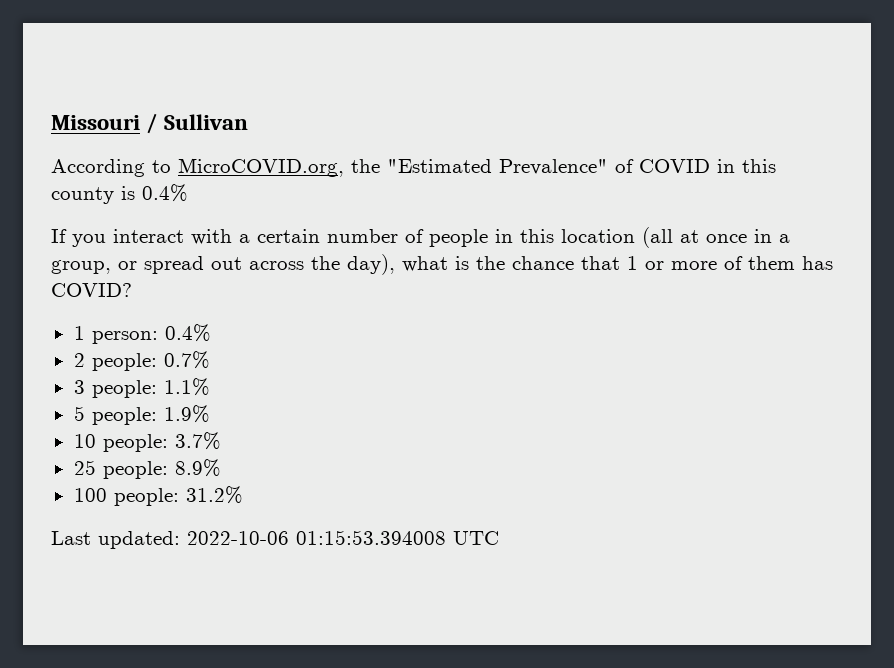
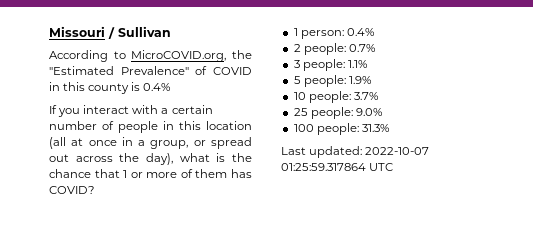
[174,459,221,477] 8.9% -> [355,108,383,116] 9.0%
[185,486,243,504] 31.2% -> [361,124,390,132] 31.3%
[187,530,446,545] 2022-10-06 01:15:53.394008 -> [365,147,430,155] [281,163,366,171] 2022-10-07 01:25:59.317864

